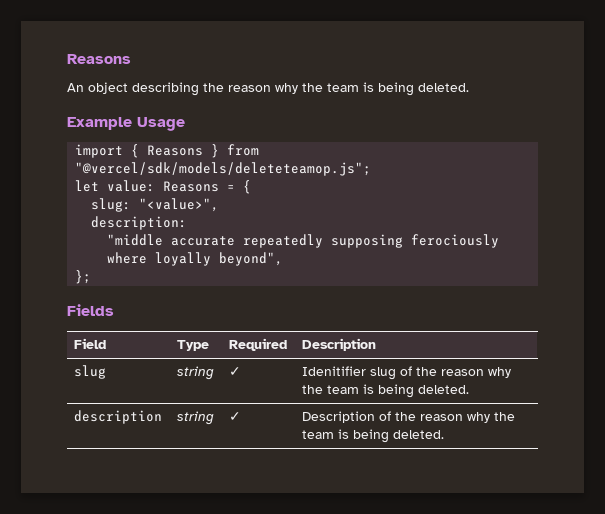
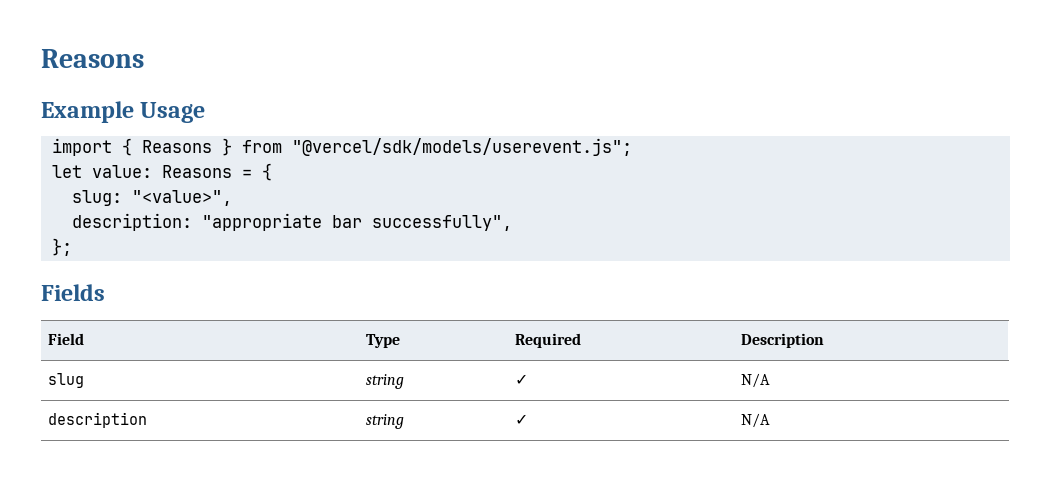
[67,54,131,64] [67,82,469,96] Reasons // An object describing the reason why the team is being deleted. -> [41,49,144,68] Reasons
[75,162,372,176] "@vercel/sdk/models/deleteteamop.js"; -> [291,138,632,156] "@vercel/sdk/models/userevent.js";
[107,234,500,248] [107,252,284,266] // "middle accurate repeatedly supposing ferociously where loyally beyond", -> [201,213,512,231] "appropriate bar successfully",
[302,366,512,380] [302,384,470,398] [74,410,163,424] [177,411,215,425] [229,412,242,421] [302,411,516,423] [302,429,445,443] Idenitifier slug of the reason why the team is being deleted. // description | string | ✓ | Description of the reason why the team is being deleted. -> [741,373,771,388] [48,412,148,428] [366,414,405,429] [515,414,529,425] [741,413,771,428] N/A // description | string | ✓ | N/A

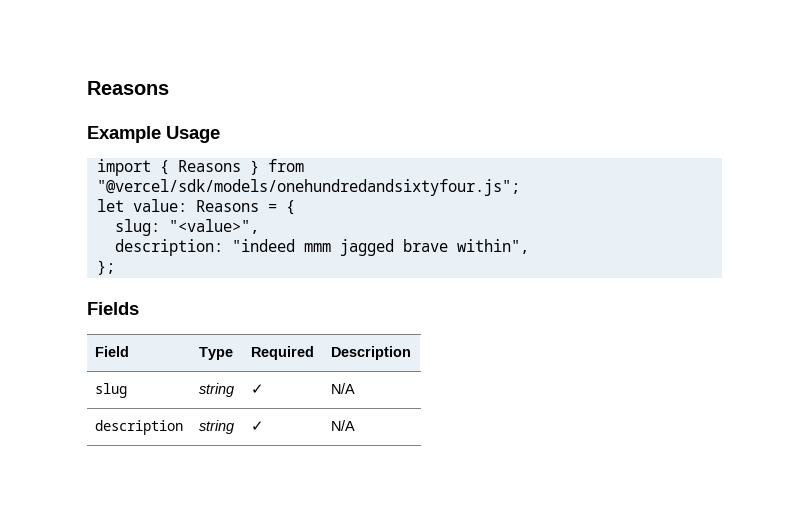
[291,138,632,156] "@vercel/sdk/models/userevent.js"; -> [96,179,520,196] "@vercel/sdk/models/onehundredandsixtyfour.js";
[201,213,512,231] "appropriate bar successfully", -> [231,239,529,256] "indeed mmm jagged brave within",

